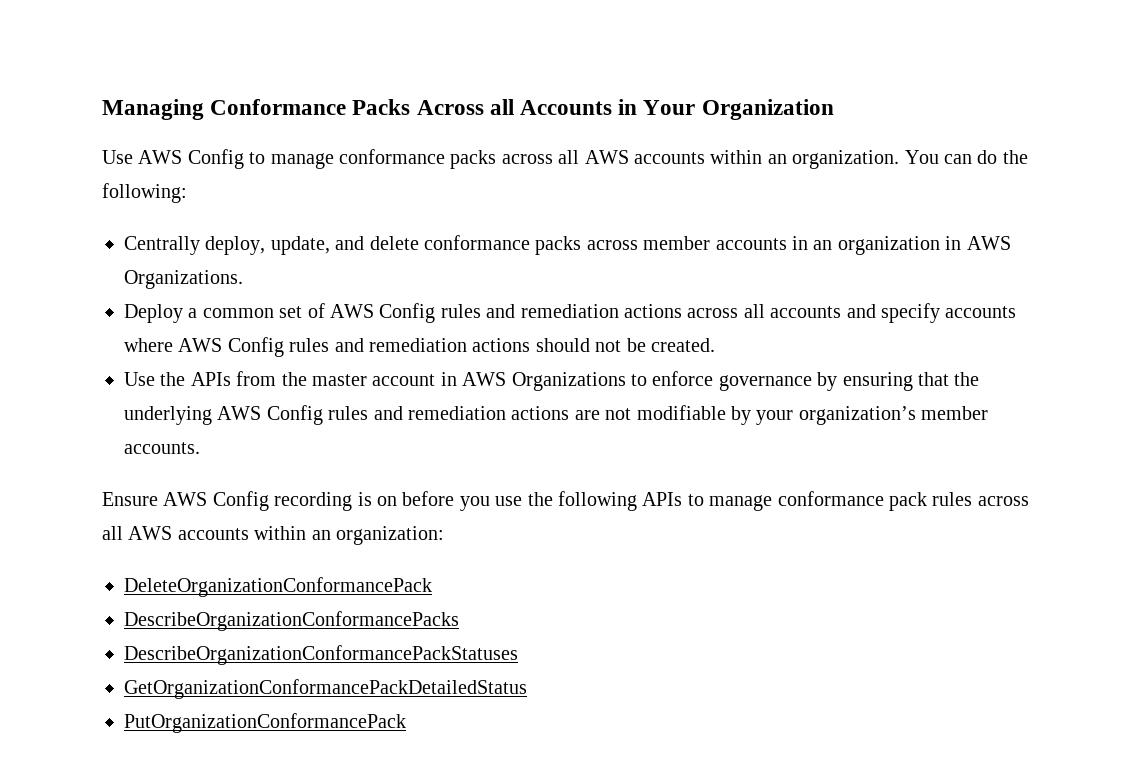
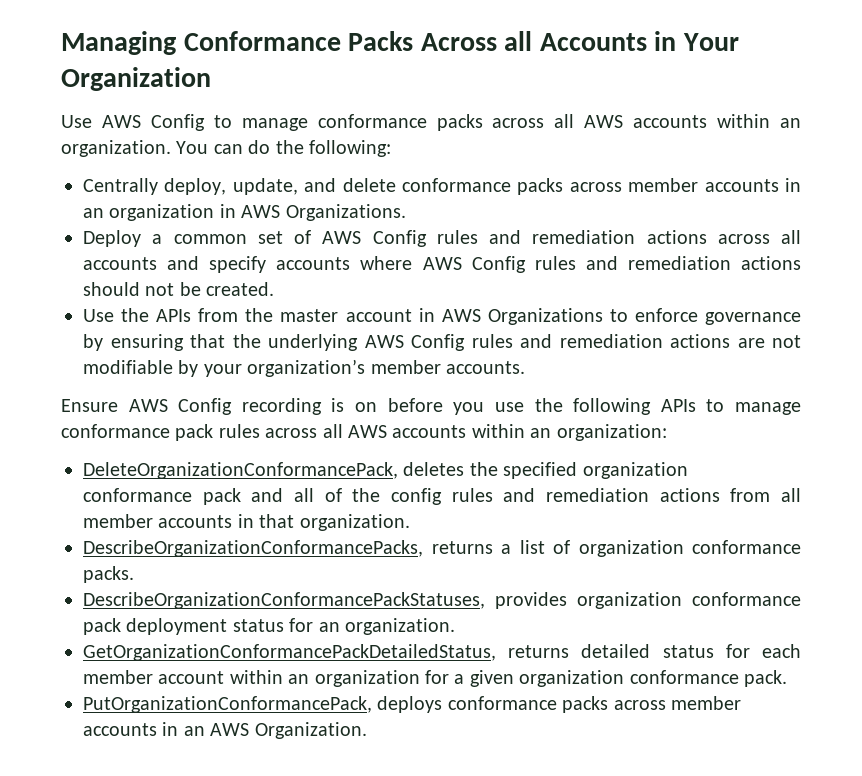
[124,577,432,597] [124,611,459,631] [124,645,518,665] [124,679,527,699] [124,713,406,733] DeleteOrganizationConformancePack // DescribeOrganizationConformancePacks // DescribeOrganizationConformancePackStatuses // GetOrganizationConformancePackDetailedStatus // PutOrganizationConformancePack -> [83,462,688,479] [83,488,802,505] [83,514,410,531] [83,540,801,557] [83,566,134,583] [83,592,801,609] [83,618,455,635] [83,644,802,661] [83,670,787,687] [83,696,741,713] [83,722,367,739] DeleteOrganizationConformancePack, deletes the specified organization conformance pack and all of the config rules and remediation actions from all member accounts in that organization. // DescribeOrganizationConformancePacks, returns a list of organization conformance packs. // DescribeOrganizationConformancePackStatuses, provides organization conformance pack deployment status for an organization. // GetOrganizationConformancePackDetailedStatus, returns detailed status for each member account within an organization for a given organization conformance pack. // PutOrganizationConformancePack, deploys conformance packs across member accounts in an AWS Organization.

